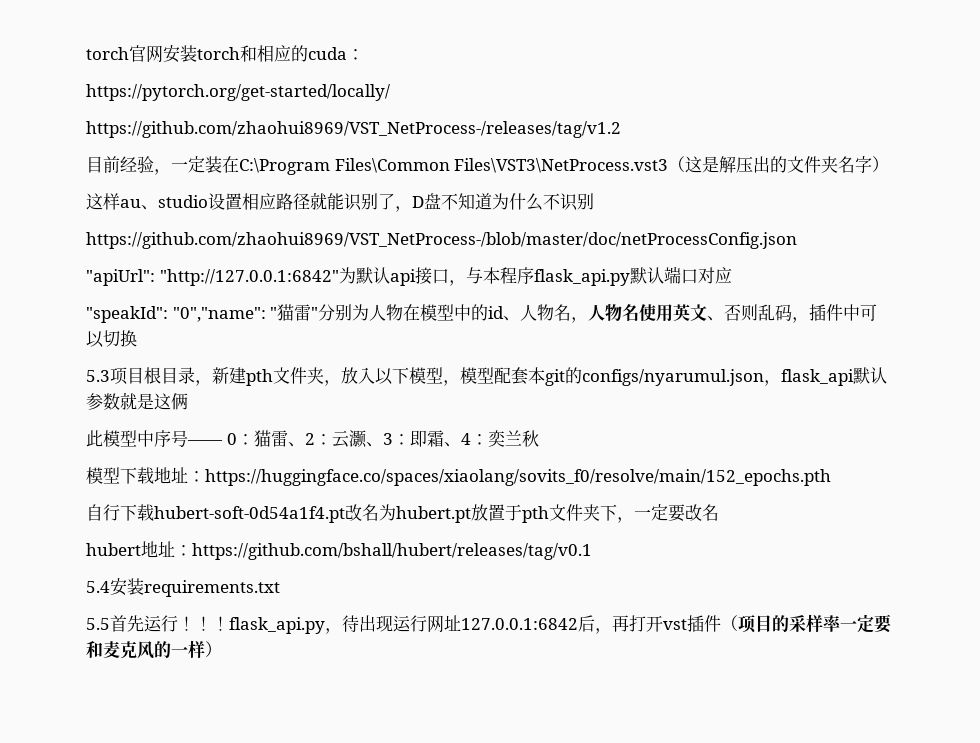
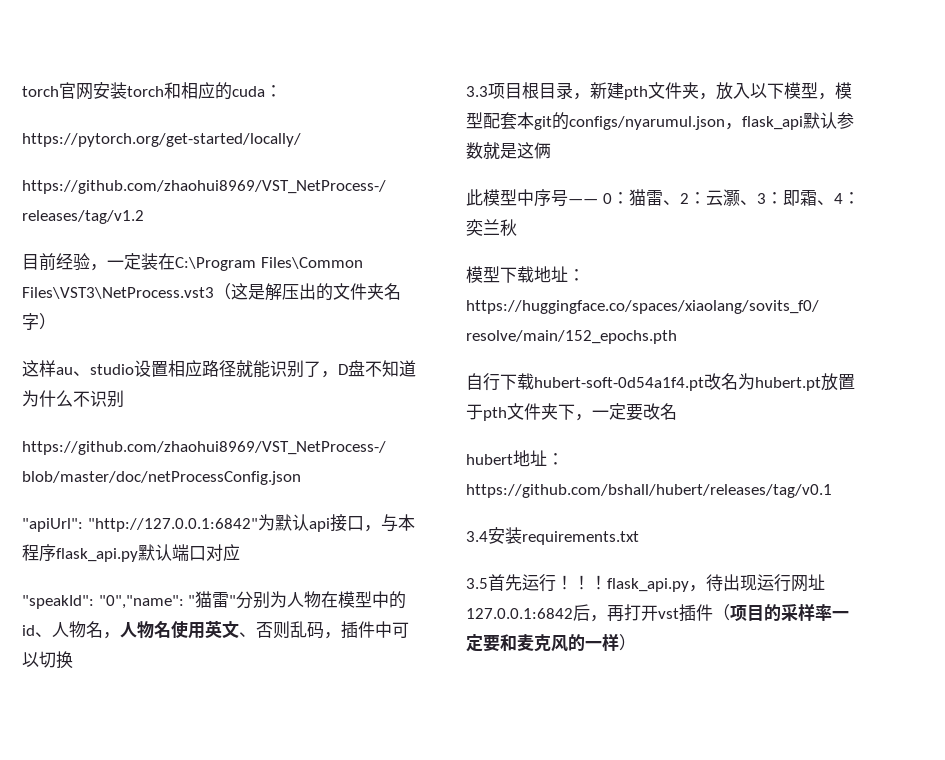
[86,370,110,382] 5.3 -> [466,86,488,97] 3.3
[86,581,110,593] 5.4 -> [466,531,488,542] 3.4
[86,618,110,630] 5.5 -> [466,578,488,589] 3.5

